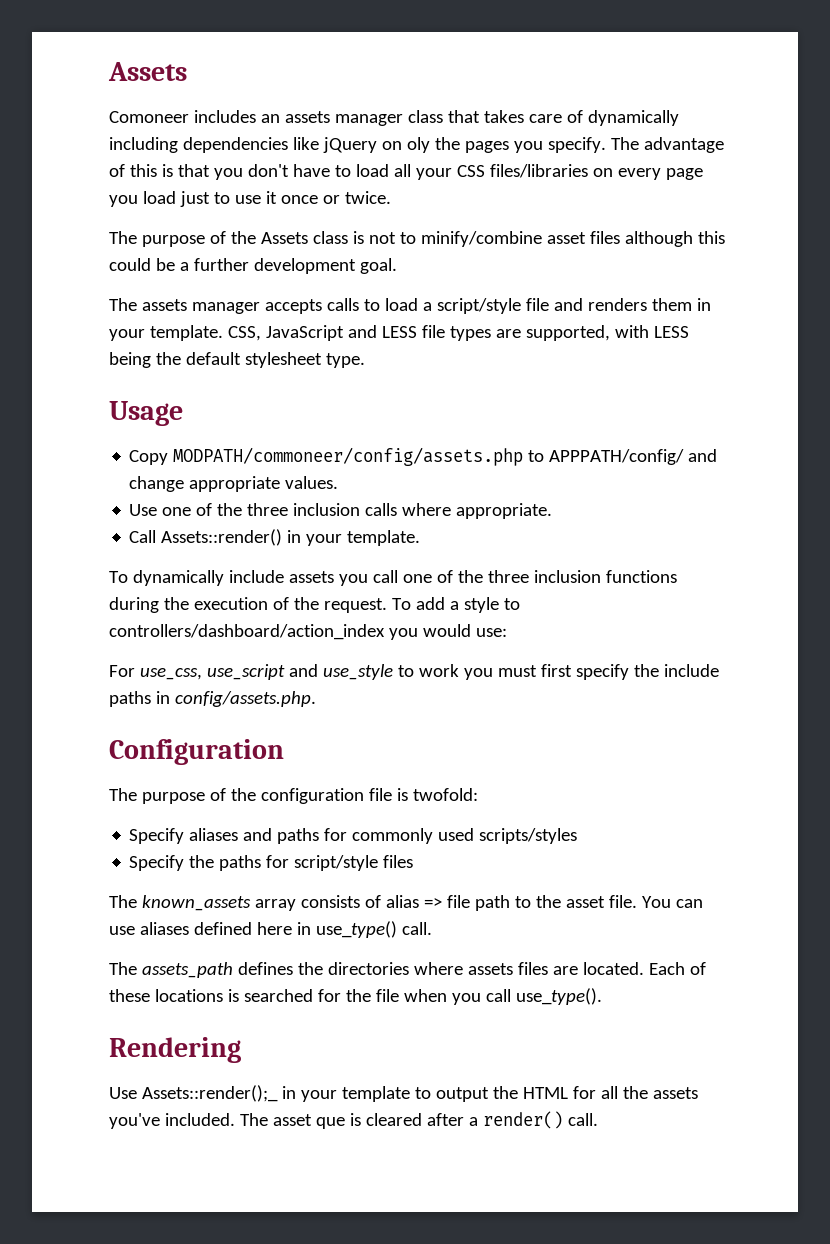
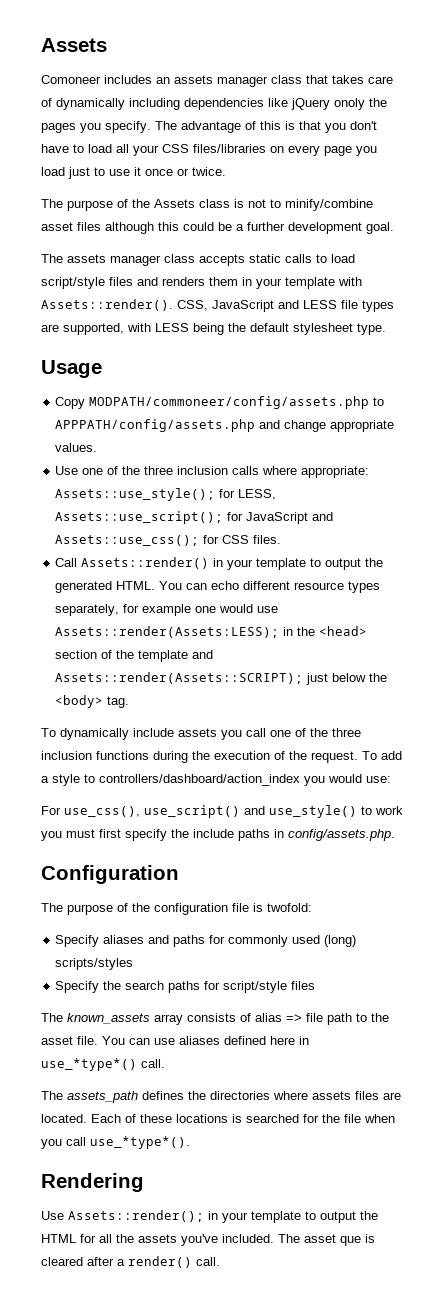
[381,137,430,153] on oly -> [334,98,365,110] onoly
[264,298,549,314] accepts calls to load a script/style file -> [164,254,355,266] [41,277,133,289] class accepts static calls to load script/style files
[149,325,223,341] template. -> [285,277,362,289] [41,299,173,311] template with Assets::render().
[549,449,685,465] APPPATH/config/ -> [55,419,256,432] APPPATH/config/assets.php
[456,503,553,519] [129,529,421,546] appropriate. // Call Assets::render() in your template. -> [301,466,370,478] [55,488,277,501] [55,511,334,524] [55,535,282,546] [55,557,384,570] [55,581,381,593] [55,604,279,616] [55,626,368,638] [55,650,214,662] [55,672,388,685] [55,695,130,708] appropriate: Assets::use_style(); for LESS, Assets::use_script(); for JavaScript and Assets::use_css(); for CSS files. // Call Assets::render() in your template to output the generated HTML. You can echo different resource types separately, for example one would use Assets::render(Assets:LESS); in the <head> section of the template and Assets::render(Assets::SCRIPT); just below the <body> tag.
[139,664,393,680] use_css, use_script and use_style -> [64,805,357,818] use_css(), use_script() and use_style()
(475, 834) none -> [324,935,357,947] (long)
(215, 861) none -> [125,981,165,990] search
[315,921,397,938] use_type() -> [41,1058,137,1071] use_*type*()
[515,988,602,1005] use_type(). -> [90,1136,190,1149] use_*type*().
[141,1085,278,1102] Assets::render();_ -> [68,1210,204,1222] Assets::render();

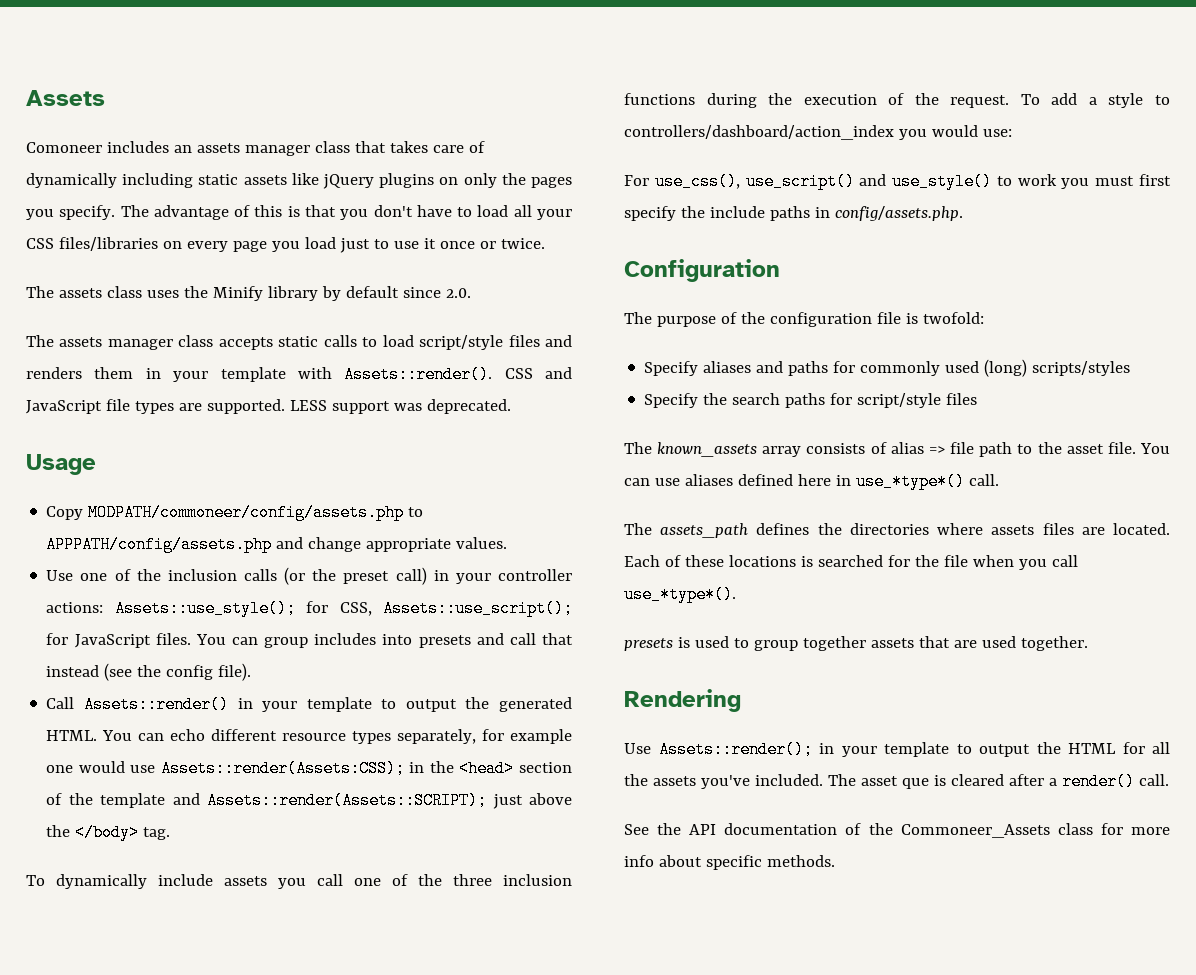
[184,98,365,110] dependencies like jQuery onoly -> [198,173,497,189] static assets like jQuery plugins on only
[67,199,373,211] [41,222,394,234] purpose of the Assets class is not to minify/combine asset files although this could be a further development goal. -> [58,286,471,301] assets class uses the Minify library by default since 2.0.
[177,300,394,312] [41,323,386,335] CSS, JavaScript and LESS file types are supported, with LESS being the default stylesheet type. -> [504,367,572,379] [26,399,511,414] CSS and JavaScript file types are supported. LESS support was deprecated.
[144,466,174,475] three -> (161, 575) none
[262,466,370,478] where appropriate: -> [284,567,572,585] [46,602,104,613] (or the preset call) in your controller actions:
[238,489,277,500] LESS, -> [339,602,372,616] CSS,
[312,512,334,521] [55,535,282,546] and Assets::use_css(); for CSS files. -> [155,633,573,648] [46,663,252,681] files. You can group includes into presets and call that instead (see the config file).
[55,626,280,638] Assets::render(Assets:LESS); -> [160,760,405,777] Assets::render(Assets:CSS);
[332,673,388,682] [55,695,104,708] below the <body> -> [529,793,572,805] [46,824,140,841] above the </body>
(190, 1142) none -> [624,636,1088,651] // presets is used to group together assets that are used together.
(220, 1261) none -> [624,823,1170,838] [624,855,835,870] // See the API documentation of the Commoneer_Assets class for more info about specific methods.

